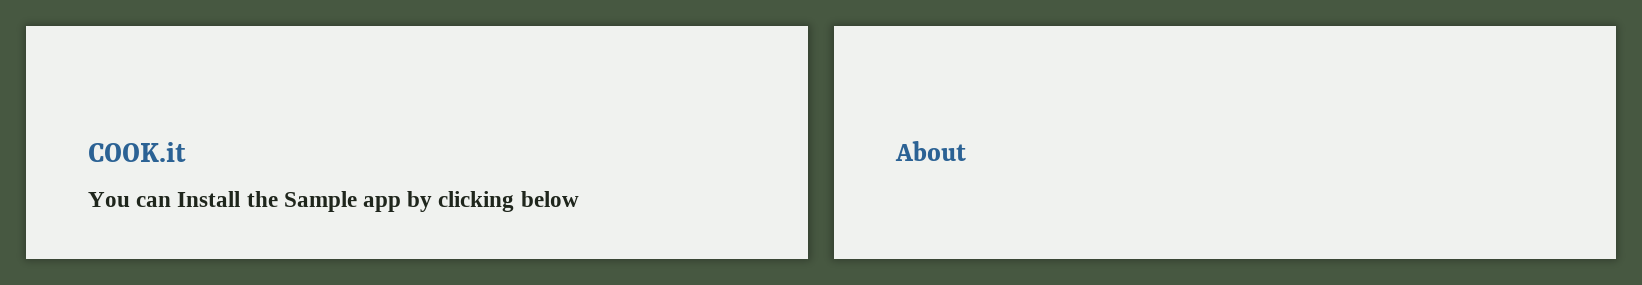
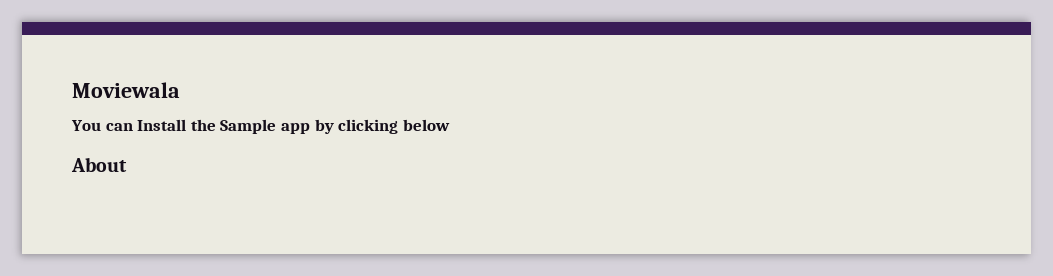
[88,142,186,162] COOK.it -> [72,82,180,98] Moviewala

